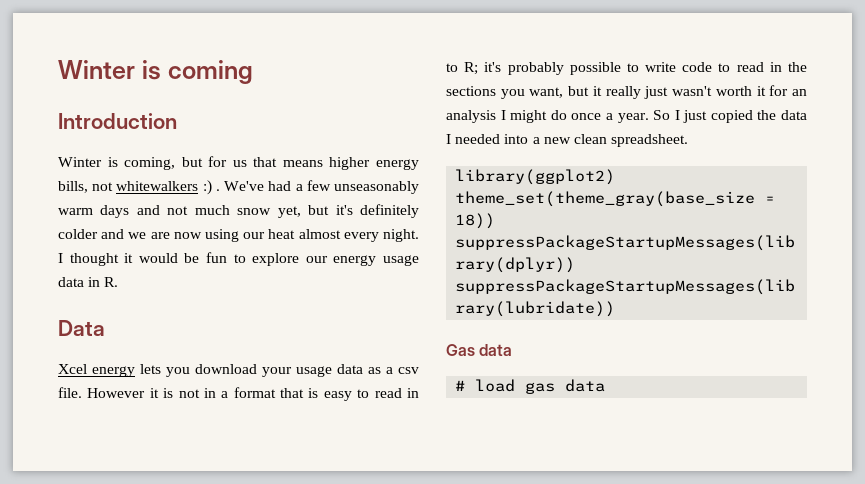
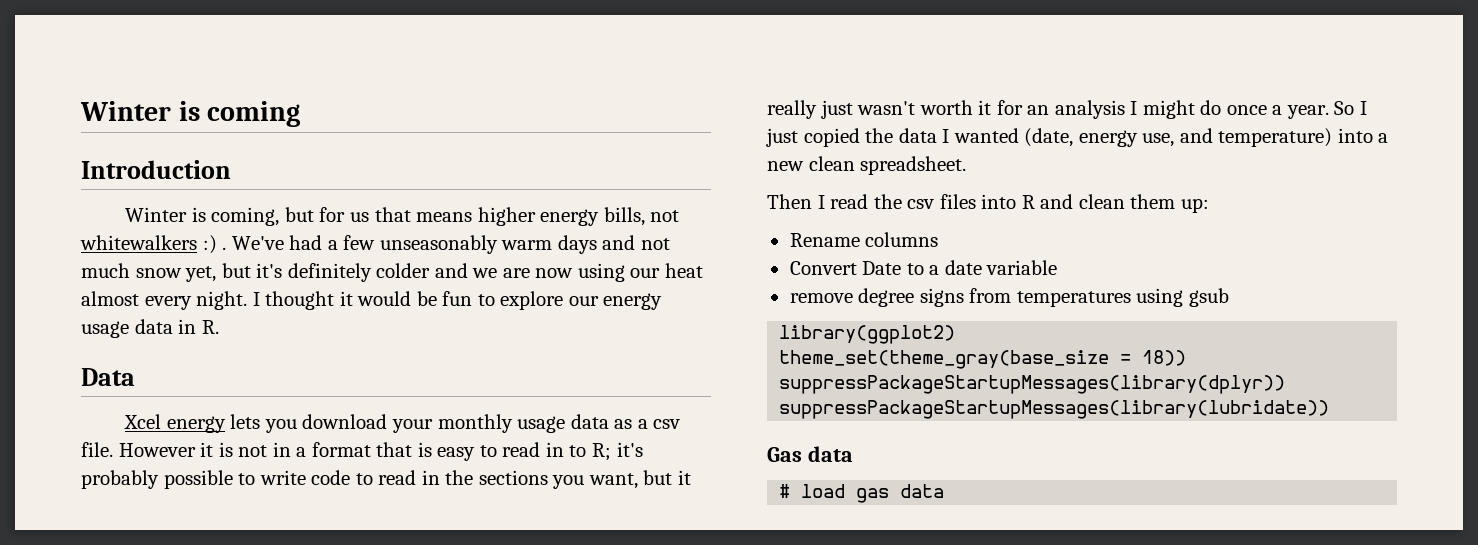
(292, 372) none -> [437,414,513,433] monthly
[455,134,501,144] needed -> [953,128,1333,147] wanted (date, energy use, and temperature)
(689, 140) none -> [767,194,1209,213] [789,232,939,247] [789,260,1058,275] [789,288,1229,307] // Then I read the csv files into R and clean them up: // Rename columns // Convert Date to a date variable // remove degree signs from temperatures using gsub

